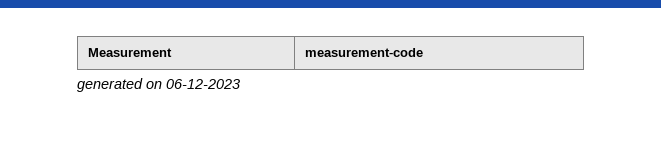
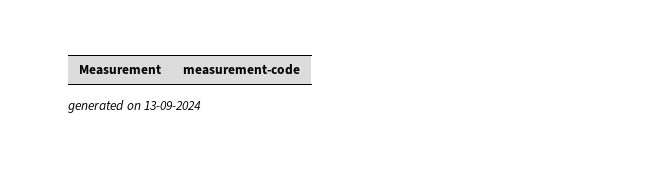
[166,79,240,89] 06-12-2023 -> [144,101,202,110] 13-09-2024

